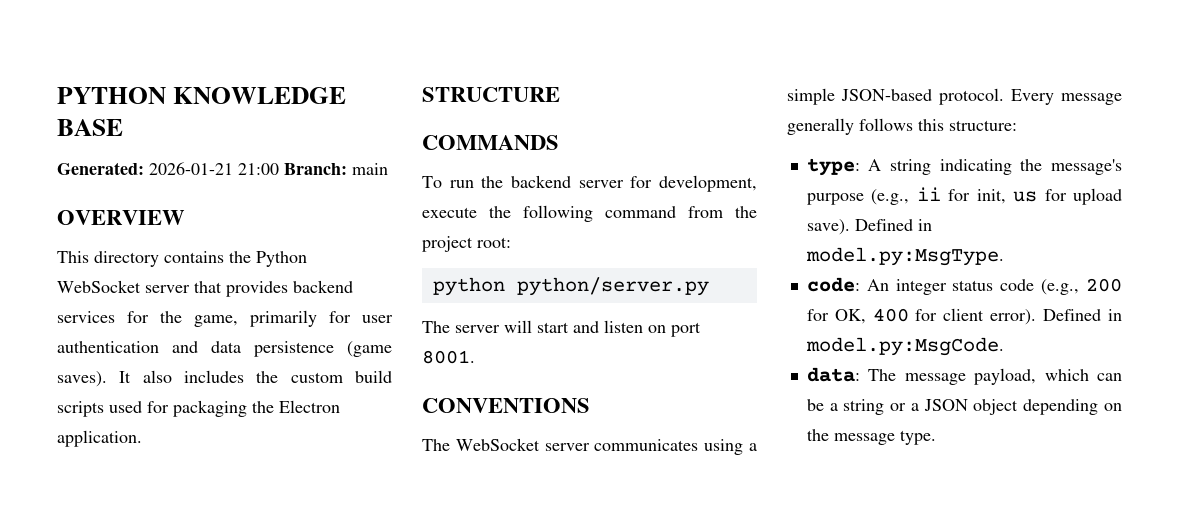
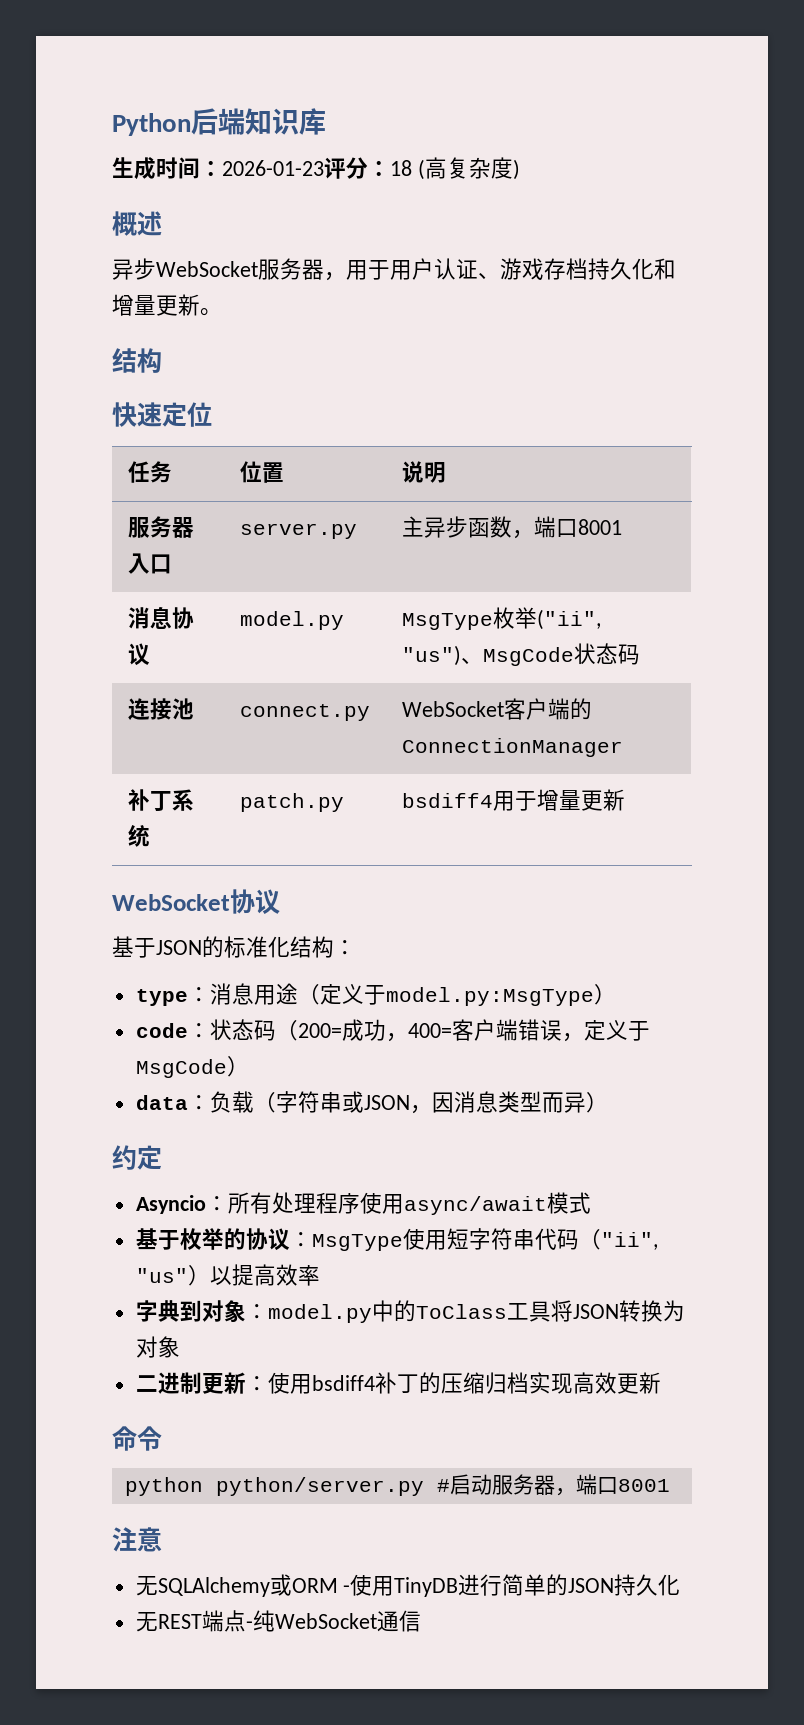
[57,87,346,104] [57,119,123,136] [57,162,388,175] [57,210,185,225] [57,251,307,267] [57,280,353,297] [57,310,393,327] [57,341,392,357] [57,370,392,387] [57,400,340,417] [57,430,142,447] [422,87,560,102] [422,135,559,150] [422,175,757,192] [422,205,757,222] [422,236,511,252] [432,277,709,296] [422,320,701,337] [422,350,475,364] [422,398,590,413] [422,438,757,455] [787,88,1122,105] [787,118,1017,135] [806,158,1122,176] [806,187,1122,205] [806,219,932,235] [805,247,1004,266] [806,277,1122,295] [806,308,1122,325] [805,337,1004,356] [806,367,1122,385] [806,399,1122,415] [806,429,936,445] PYTHON KNOWLEDGE BASE // Generated: 2026-01-21 21:00 Branch: main // OVERVIEW // This directory contains the Python WebSocket server that provides backend services for the game, primarily for user authentication and data persistence (game saves). It also includes the custom build scripts used for packaging the Electron application. // STRUCTURE // COMMANDS // To run the backend server for development, execute the following command from the project root: // python python/server.py // The server will start and listen on port 8001. // CONVENTIONS // The WebSocket server communicates using a simple JSON-based protocol. Every message generally follows this structure: // type: A string indicating the message's purpose (e.g., ii for init, us for upload save). Defined in model.py:MsgType. // code: An integer status code (e.g., 200 for OK, 400 for client error). Defined in model.py:MsgCode. // data: The message payload, which can be a string or a JSON object depending on the message type. -> [112,108,326,136] [112,157,520,180] [112,211,162,236] [112,258,676,281] [112,294,222,316] [112,348,162,373] [112,402,212,427] [127,461,172,483] [239,461,284,483] [401,461,446,483] [127,516,194,538] [127,553,172,574] [239,523,357,539] [401,516,622,539] [127,606,194,629] [127,643,150,666] [239,611,344,630] [401,607,601,630] [401,643,640,666] [127,698,194,720] [239,704,370,721] [401,698,592,720] [401,738,623,757] [127,789,194,811] [127,824,150,847] [239,793,344,812] [401,789,625,811] [112,889,280,915] [112,936,356,958] [135,983,616,1006] [135,1019,650,1042] [135,1056,249,1078] [135,1091,608,1114] [112,1145,162,1170] [135,1192,591,1215] [135,1228,658,1251] [135,1264,320,1286] [135,1300,685,1323] [135,1336,180,1358] [135,1372,661,1394] [112,1426,162,1451] [124,1474,670,1496] [112,1527,162,1552] [135,1574,681,1597] [135,1610,421,1632] Python后端知识库 // 生成时间：2026-01-23评分：18 (高复杂度) // 概述 // 异步WebSocket服务器，用于用户认证、游戏存档持久化和增量更新。 // 结构 // 快速定位 // 任务 | 位置 | 说明 // 服务器入口 | server.py | 主异步函数，端口8001 // 消息协议 | model.py | MsgType枚举("ii", "us")、MsgCode状态码 // 连接池 | connect.py | WebSocket客户端的ConnectionManager // 补丁系统 | patch.py | bsdiff4用于增量更新 // WebSocket协议 // 基于JSON的标准化结构： // type：消息用途（定义于model.py:MsgType） // code：状态码（200=成功，400=客户端错误，定义于MsgCode） // data：负载（字符串或JSON，因消息类型而异） // 约定 // Asyncio：所有处理程序使用async/await模式 // 基于枚举的协议：MsgType使用短字符串代码（"ii", "us"）以提高效率 // 字典到对象：model.py中的ToClass工具将JSON转换为对象 // 二进制更新：使用bsdiff4补丁的压缩归档实现高效更新 // 命令 // python python/server.py #启动服务器，端口8001 // 注意 // 无SQLAlchemy或ORM -使用TinyDB进行简单的JSON持久化 // 无REST端点-纯WebSocket通信

